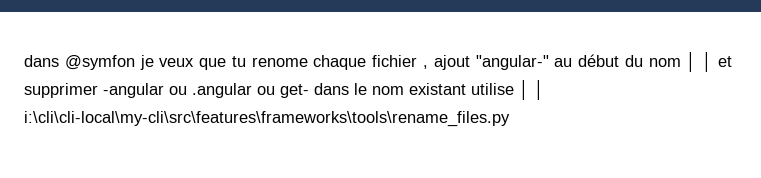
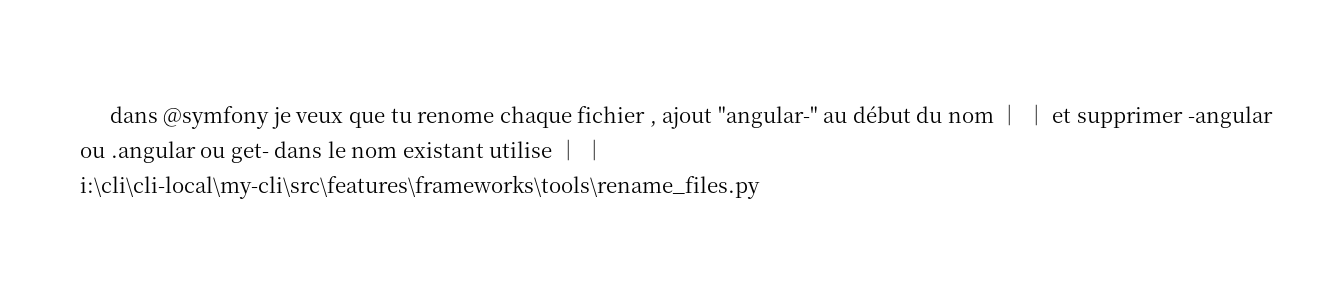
[24,55,135,70] dans @symfon -> [109,106,270,129] dans @symfony

